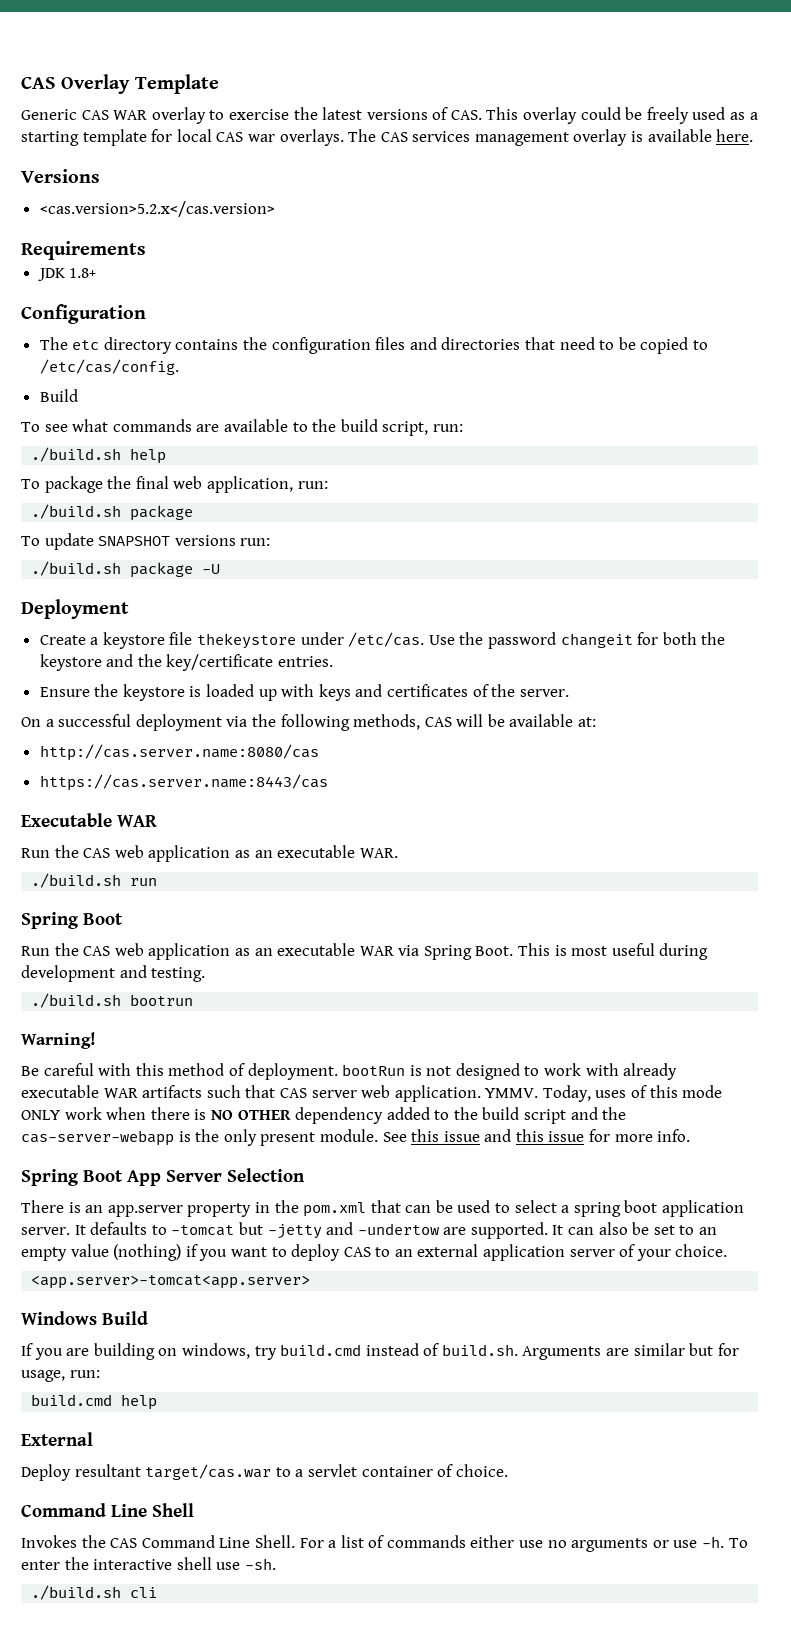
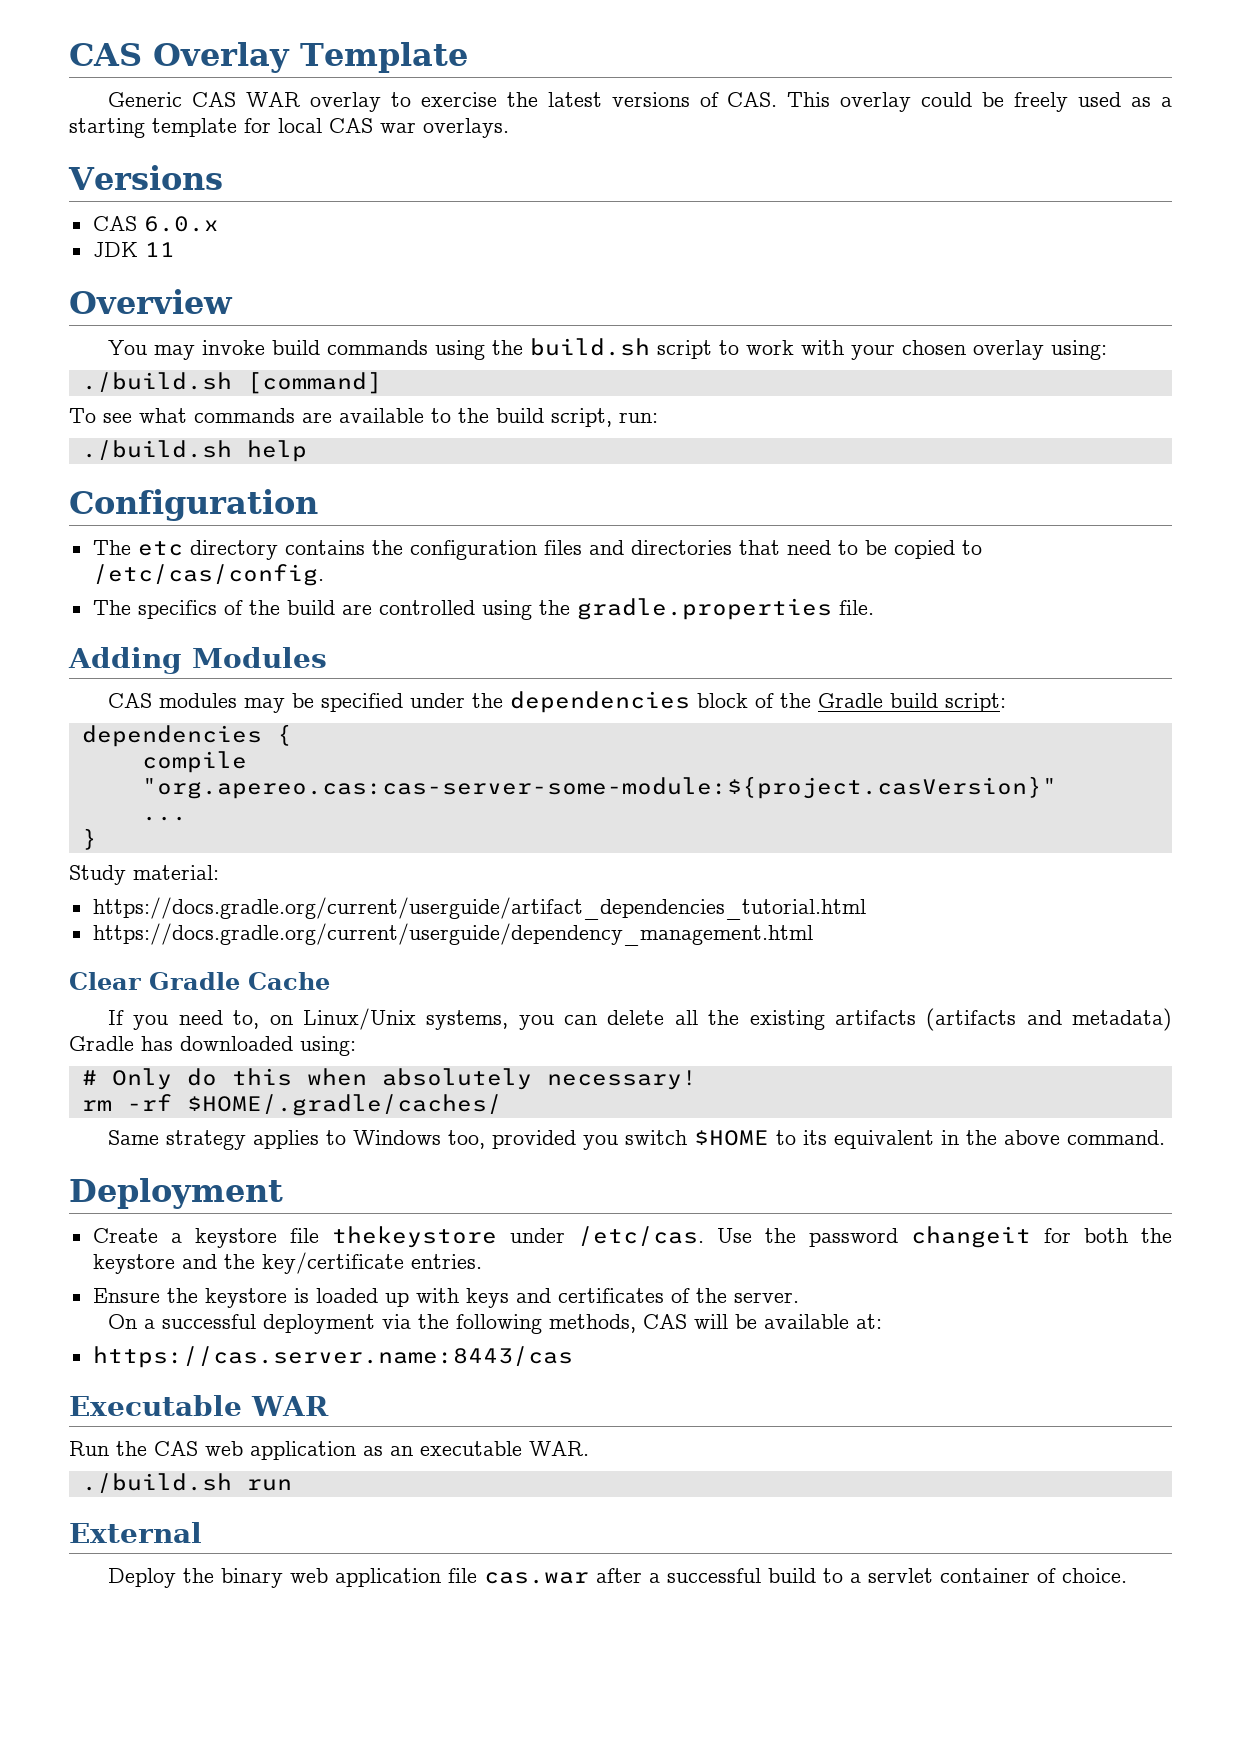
[348,129,754,146] The CAS services management overlay is available here. -> (509, 128) none
[39,201,275,217] [21,241,146,260] <cas.version>5.2.x</cas.version> // Requirements -> [92,216,219,232] CAS 6.0.x
[69,268,97,278] 1.8+ -> [144,242,175,257] [69,289,233,314] [108,338,1108,360] [81,372,382,394] [69,408,658,427] [81,440,307,462] 11 // Overview // You may invoke build commands using the build.sh script to work with your chosen overlay using: // ./build.sh [command] // To see what commands are available to the build script, run: // ./build.sh help
[39,389,78,402] [21,419,463,436] [31,447,167,464] [21,476,328,493] [31,504,194,521] [21,533,271,550] [31,561,221,578] Build // To see what commands are available to the build script, run: // ./build.sh help // To package the final web application, run: // ./build.sh package // To update SNAPSHOT versions run: // ./build.sh package -U -> [92,598,874,620] [68,647,327,674] [108,691,1007,713] [81,724,292,747] [141,751,247,773] [141,776,1057,799] [141,816,187,821] [81,828,97,850] [69,865,219,885] [92,897,866,920] [92,923,813,946] [69,972,330,990] [108,1008,1172,1031] [69,1036,356,1056] [81,1068,697,1090] [81,1094,502,1116] [108,1130,1166,1150] The specifics of the build are controlled using the gradle.properties file. // Adding Modules // CAS modules may be specified under the dependencies block of the Gradle build script: // dependencies { // compile "org.apereo.cas:cas-server-some-module:${project.casVersion}" // ... // } // Study material: // https://docs.gradle.org/current/userguide/artifact_dependencies_tutorial.html // https://docs.gradle.org/current/userguide/dependency_management.html // Clear Gradle Cache // If you need to, on Linux/Unix systems, you can delete all the existing artifacts (artifacts and metadata) Gradle has downloaded using: // # Only do this when absolutely necessary! // rm -rf $HOME/.gradle/caches/ // Same strategy applies to Windows too, provided you switch $HOME to its equivalent in the above command.
[39,744,319,761] // http://cas.server.name:8080/cas -> (883, 1321) none
[21,912,123,929] [21,943,709,960] [21,965,206,982] [31,993,194,1008] [21,1032,96,1049] [21,1063,678,1080] [21,1085,723,1102] [21,1107,627,1124] [21,1129,691,1146] [21,1168,305,1186] [21,1200,745,1217] [21,1222,718,1239] [21,1244,728,1261] [31,1275,311,1289] [21,1311,148,1325] [21,1343,739,1360] [21,1370,100,1382] [31,1394,158,1410] [21,1432,93,1446] [21,1464,272,1481] Spring Boot // Run the CAS web application as an executable WAR via Spring Boot. This is most useful during development and testing. // ./build.sh bootrun // Warning! // Be careful with this method of deployment. bootRun is not designed to work with already executable WAR artifacts such that CAS server web application. YMMV. Today, uses of this mode ONLY work when there is NO OTHER dependency added to the build script and the cas-server-webapp is the only present module. See this issue and this issue for more info. // Spring Boot App Server Selection // There is an app.server property in the pom.xml that can be used to select a spring boot application server. It defaults to -tomcat but -jetty and -undertow are supported. It can also be set to an empty value (nothing) if you want to deploy CAS to an external application server of your choice. // <app.server>-tomcat<app.server> // Windows Build // If you are building on windows, try build.cmd instead of build.sh. Arguments are similar but for usage, run: // build.cmd help // External // Deploy resultant target/cas.war -> [69,1522,202,1543] [108,1568,817,1588] External // Deploy the binary web application file cas.war after a successful build
[21,1503,194,1517] [21,1535,748,1552] [21,1557,276,1570] [31,1585,158,1600] // Command Line Shell // Invokes the CAS Command Line Shell. For a list of commands either use no arguments or use -h. To enter the interactive shell use -sh. // ./build.sh cli -> (1128, 1575) none

